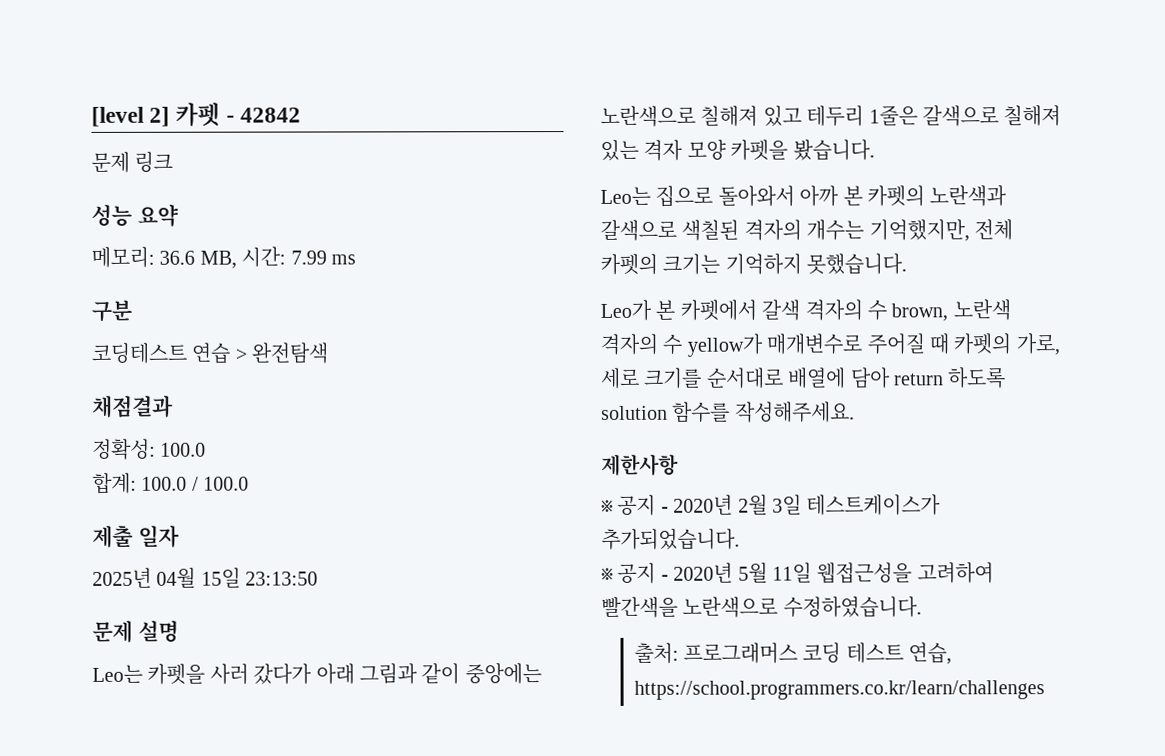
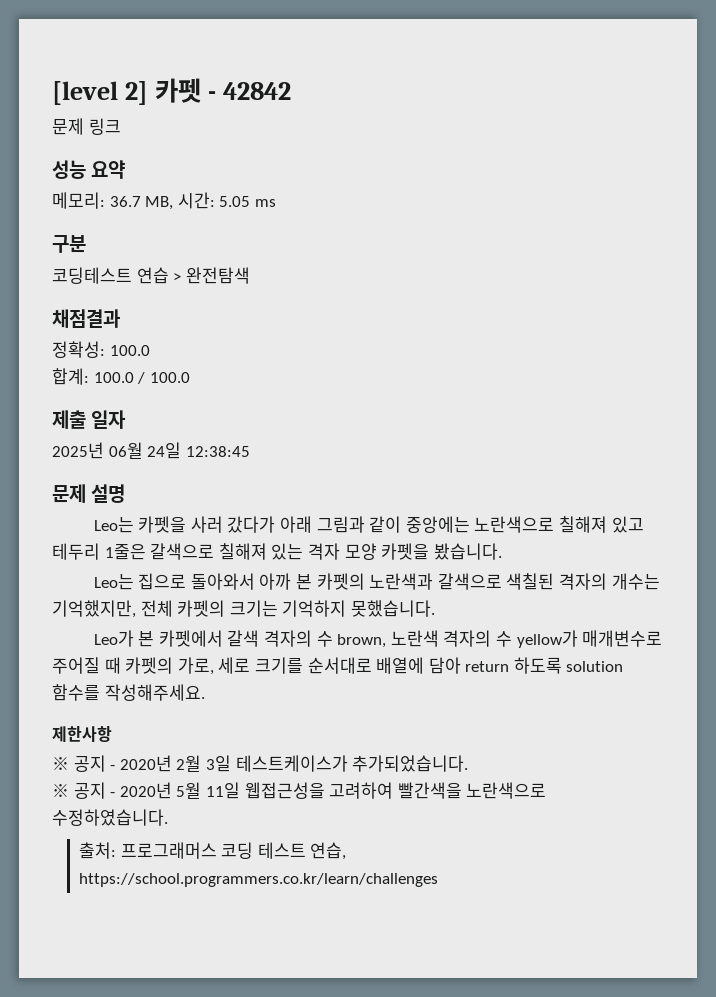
[159,250,196,265] 36.6 -> [109,196,141,207] 36.7
[290,250,327,265] 7.99 -> [219,196,251,207] 5.05
[156,566,319,588] 04월 15일 23:13:50 -> [108,442,250,459] 06월 24일 12:38:45

